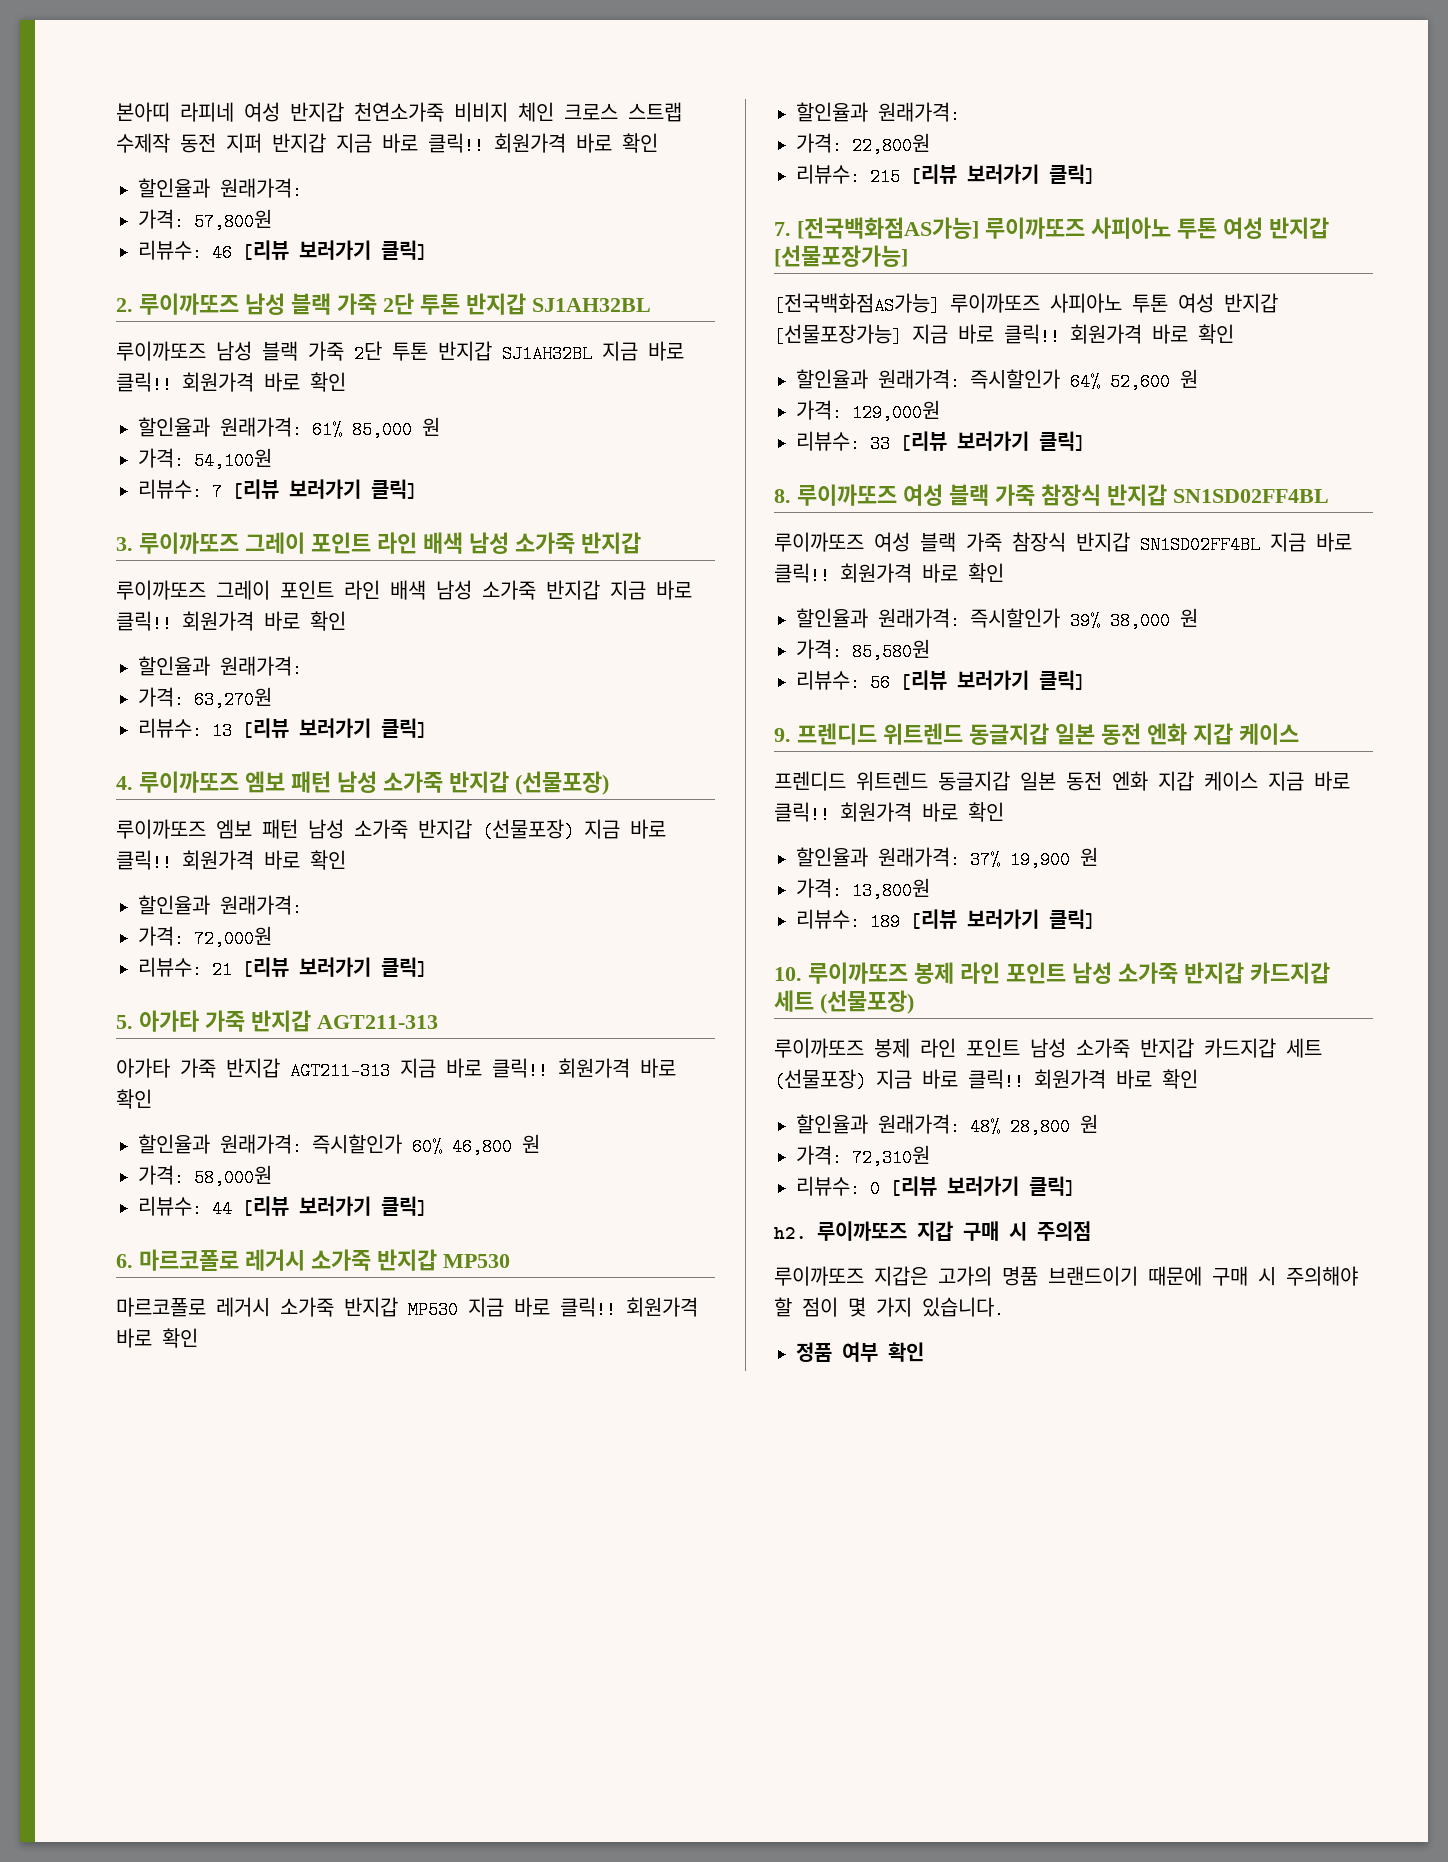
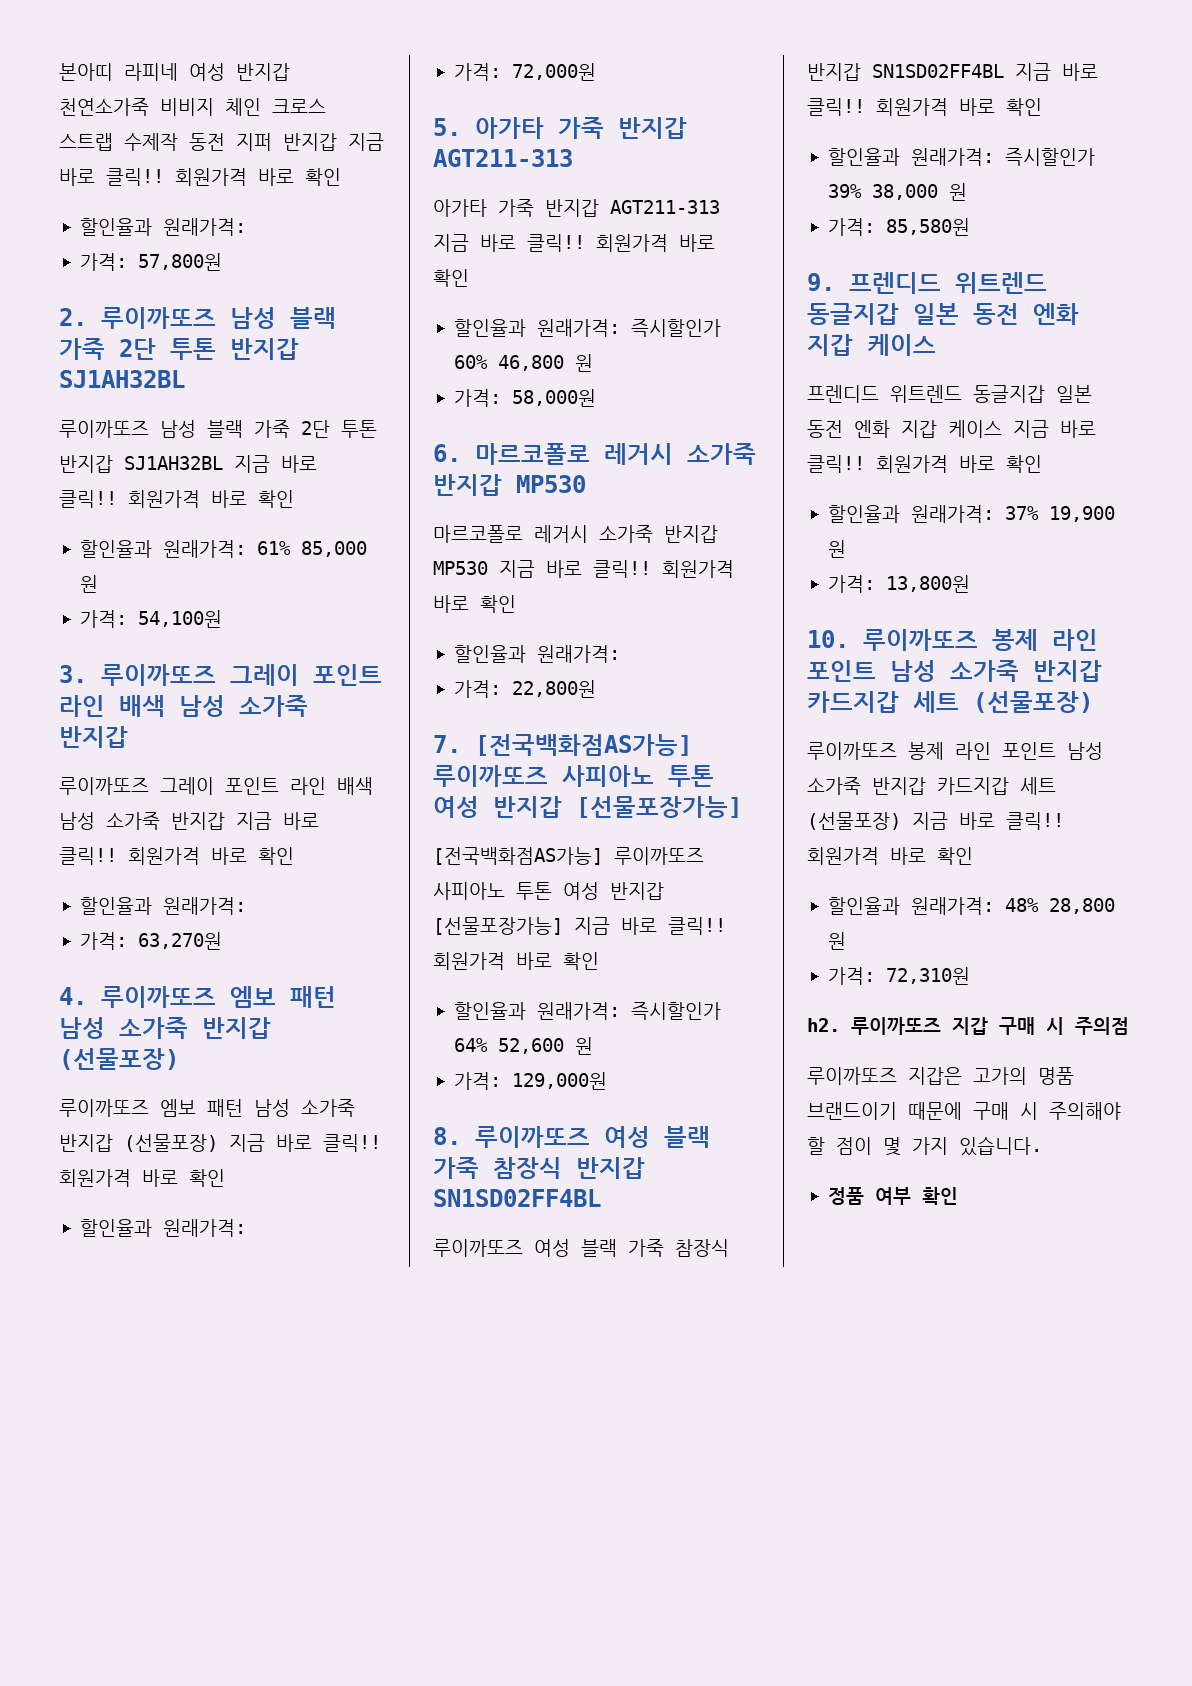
[138,240,428,262] // 리뷰수: 46 [리뷰 보러가기 클릭] -> (222, 262) none
[138,479,418,501] // 리뷰수: 7 [리뷰 보러가기 클릭] -> (222, 619) none
[138,718,428,740] // 리뷰수: 13 [리뷰 보러가기 클릭] -> (222, 941) none
[138,957,428,979] // 리뷰수: 21 [리뷰 보러가기 클릭] -> (596, 72) none
[138,1196,428,1218] // 리뷰수: 44 [리뷰 보러가기 클릭] -> (596, 398) none
[796,164,1096,186] // 리뷰수: 215 [리뷰 보러가기 클릭] -> (596, 689) none
[796,431,1086,453] // 리뷰수: 33 [리뷰 보러가기 클릭] -> (607, 1081) none
[796,670,1086,692] // 리뷰수: 56 [리뷰 보러가기 클릭] -> (970, 227) none
[796,909,1096,931] // 리뷰수: 189 [리뷰 보러가기 클릭] -> (970, 584) none
[796,1176,1076,1198] // 리뷰수: 0 [리뷰 보러가기 클릭] -> (970, 976) none

